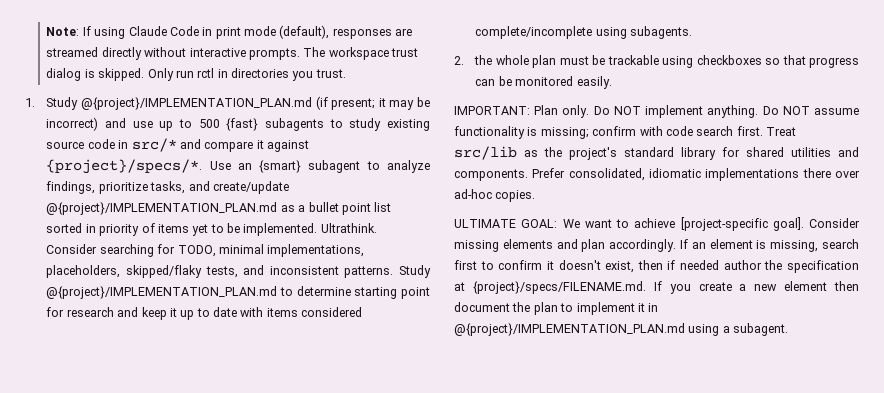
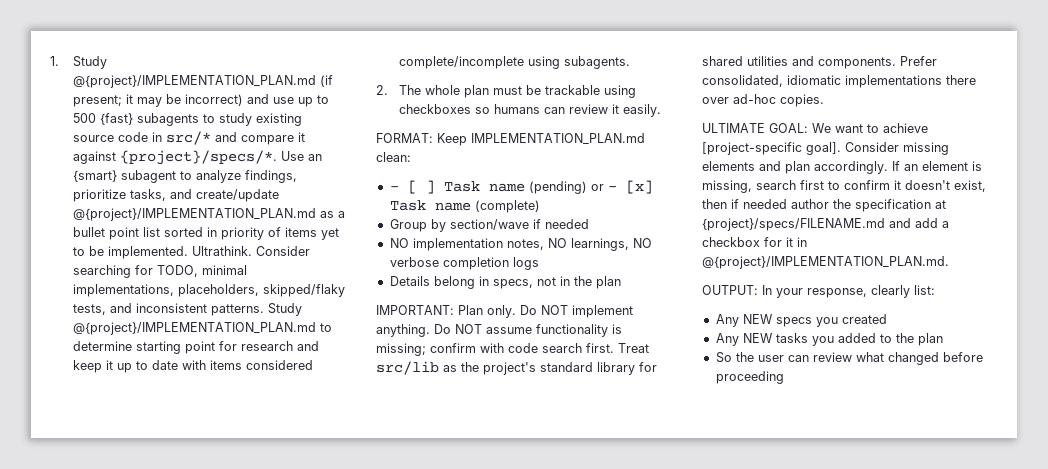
[46,25,413,39] [46,47,419,60] [46,68,346,81] Note: If using Claude Code in print mode (default), responses are streamed directly without interactive prompts. The workspace trust dialog is skipped. Only run rctl in directories you trust. // -> (50, 61) none
[474,55,493,65] the -> [398,85,421,95] The
[782,55,859,68] [475,76,612,89] that progress can be monitored easily. -> [493,104,661,117] [376,133,645,146] [376,152,411,162] [389,180,653,194] [389,200,540,213] [389,219,589,232] [389,238,652,251] [389,257,539,270] [389,276,621,289] humans can review it easily. // FORMAT: Keep IMPLEMENTATION_PLAN.md clean: // - [ ] Task name (pending) or - [x] Task name (complete) // Group by section/wave if needed // NO implementation notes, NO learnings, NO verbose completion logs // Details belong in specs, not in the plan
[472,281,859,294] [454,302,659,315] [454,323,789,336] {project}/specs/FILENAME.md. If you create a new element then document the plan to implement it in @{project}/IMPLEMENTATION_PLAN.md using a subagent. -> [702,218,949,231] [702,237,807,247] [702,256,949,269] [702,285,935,298] [715,314,887,327] [715,333,943,346] [715,352,983,365] [715,371,784,384] {project}/specs/FILENAME.md and add a checkbox for it in @{project}/IMPLEMENTATION_PLAN.md. // OUTPUT: In your response, clearly list: // Any NEW specs you created // Any NEW tasks you added to the plan // So the user can review what changed before proceeding

